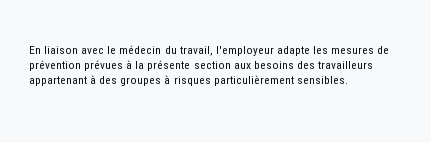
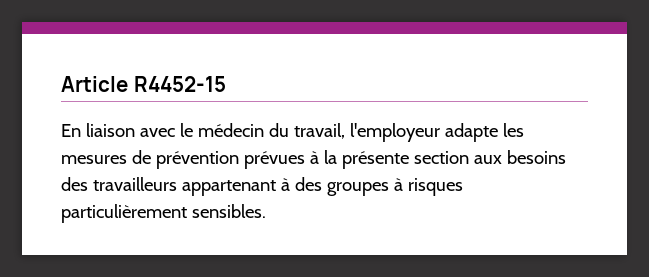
(29, 50) none -> [61,76,226,92] Article R4452-15 //

